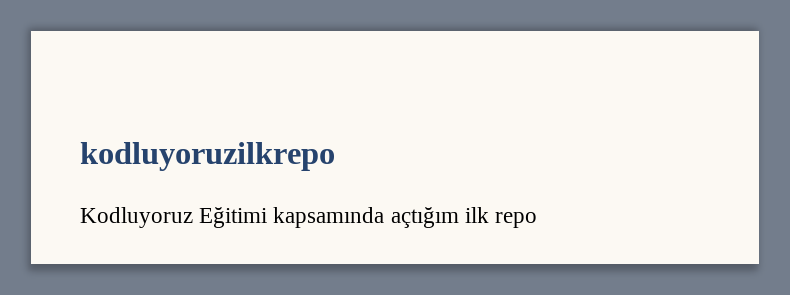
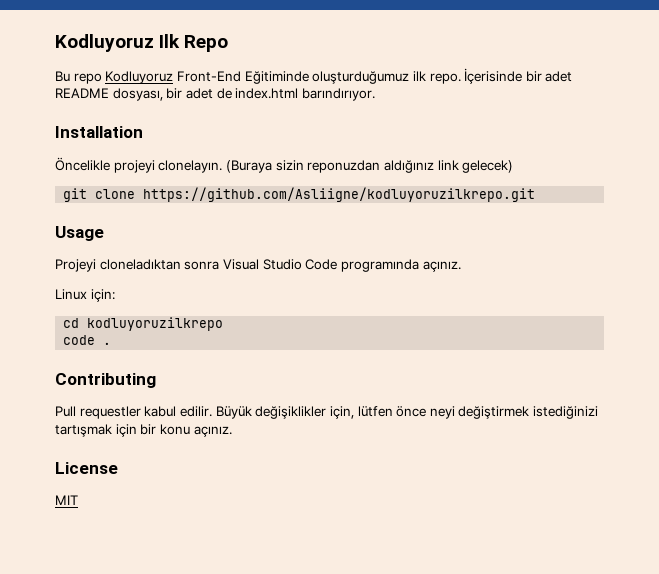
[80,142,335,171] [80,207,538,228] kodluyoruzilkrepo // Kodluyoruz Eğitimi kapsamında açtığım ilk repo -> [55,34,229,52] [55,68,573,84] [55,88,375,101] [55,126,143,138] [55,157,514,173] [63,187,536,202] [55,226,104,241] [55,259,461,272] [55,289,115,302] [63,317,224,331] [63,335,112,345] [55,373,156,388] [55,406,599,419] [55,424,232,437] [55,462,118,474] [55,495,78,505] Kodluyoruz Ilk Repo // Bu repo Kodluyoruz Front-End Eğitiminde oluşturduğumuz ilk repo. İçerisinde bir adet README dosyası, bir adet de index.html barındırıyor. // Installation // Öncelikle projeyi clonelayın. (Buraya sizin reponuzdan aldığınız link gelecek) // git clone https://github.com/Asliigne/kodluyoruzilkrepo.git // Usage // Projeyi cloneladıktan sonra Visual Studio Code programında açınız. // Linux için: // cd kodluyoruzilkrepo // code . // Contributing // Pull requestler kabul edilir. Büyük değişiklikler için, lütfen önce neyi değiştirmek istediğinizi tartışmak için bir konu açınız. // License // MIT

